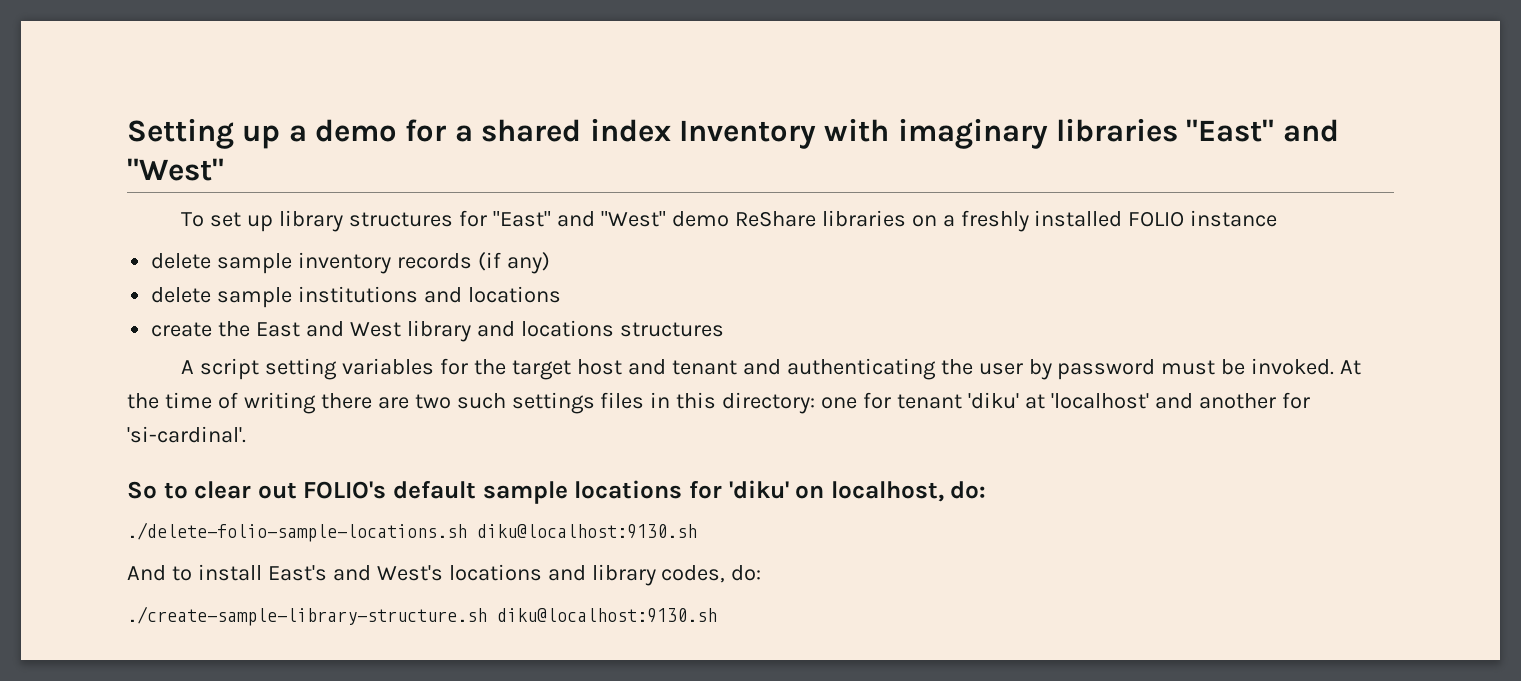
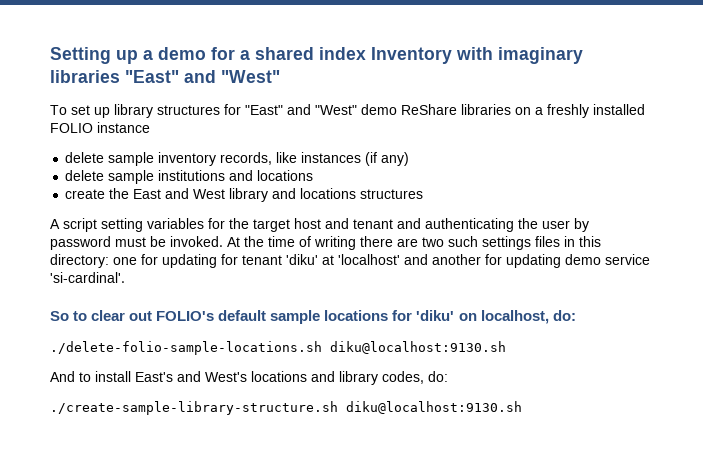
[397,253,473,269] records -> [220,152,362,165] records, like instances
(892, 400) none -> [162,254,238,268] updating for
(1310, 400) none -> [506,254,650,268] updating demo service

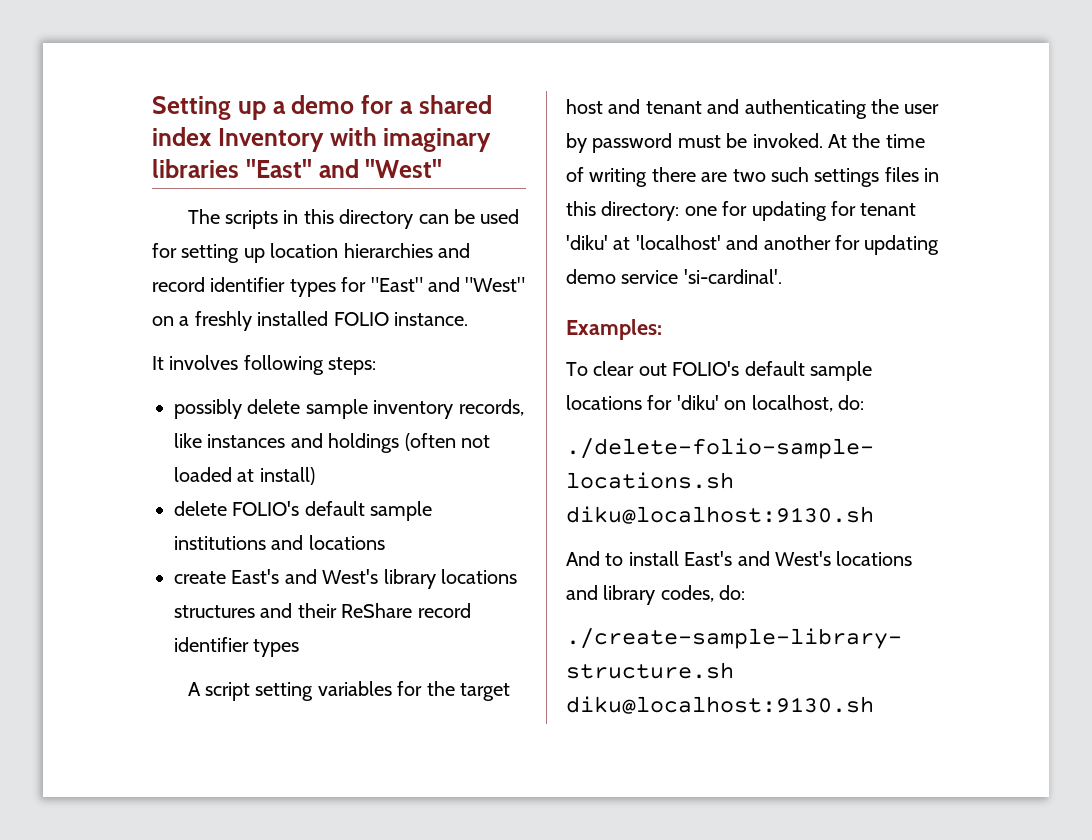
[50,104,220,118] To set up library structures -> [187,209,520,229] [152,243,470,263] [152,277,336,297] The scripts in this directory can be used for setting up location hierarchies and record identifier types
[361,104,511,115] demo ReShare libraries -> (526, 284) none
[97,122,150,133] instance // -> [394,312,468,326] [152,355,377,375] [174,399,242,419] instance. // It involves following steps: // possibly
[365,152,410,166] [65,170,105,181] (if any) // delete -> [290,433,490,453] [174,467,315,485] [174,501,365,516] and holdings (often not loaded at install) // delete FOLIO's default
[109,188,424,202] the East and West library and locations structures -> [231,569,517,589] [174,603,471,618] [174,637,300,657] East's and West's library locations structures and their ReShare record identifier types
[50,311,88,321] So to -> [566,319,662,340] [566,362,588,376] Examples: // To

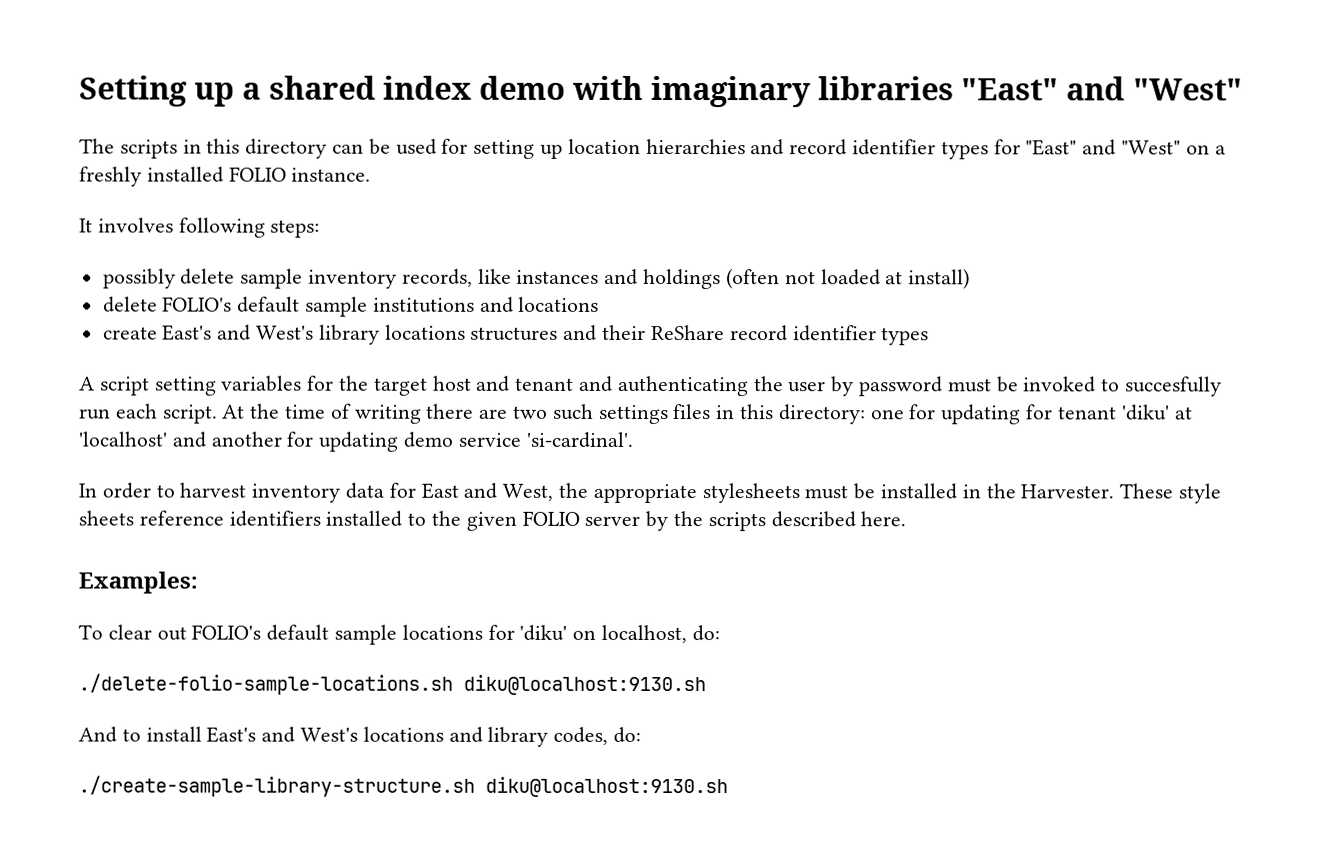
[291,95,413,114] demo for a -> (262, 91) none
[217,128,324,152] Inventory -> [479,75,567,100] demo
[752,133,823,148] invoked. -> [1023,376,1223,397] [79,403,218,424] invoked to succesfully run each script.
(782, 276) none -> [78,482,1222,504] [78,510,907,532] // In order to harvest inventory data for East and West, the appropriate stylesheets must be installed in the Harvester. These style sheets reference identifiers installed to the given FOLIO server by the scripts described here.

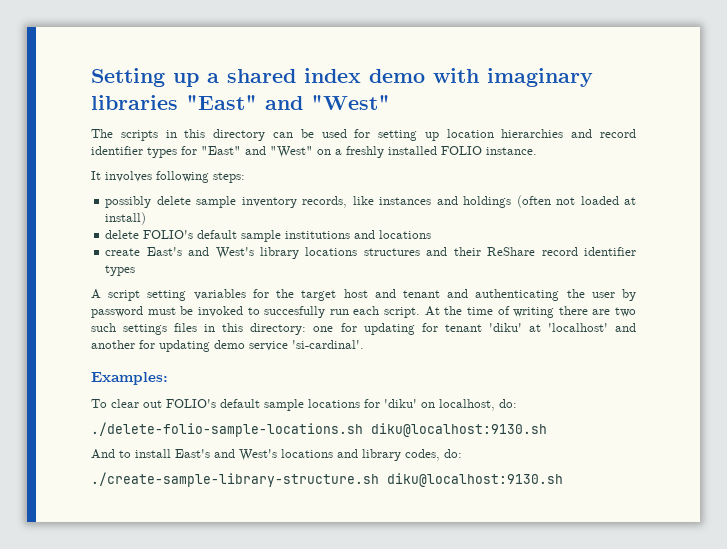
[78,482,1222,504] [78,510,907,532] // In order to harvest inventory data for East and West, the appropriate stylesheets must be installed in the Harvester. These style sheets reference identifiers installed to the given FOLIO server by the scripts described here. -> (364, 344) none

